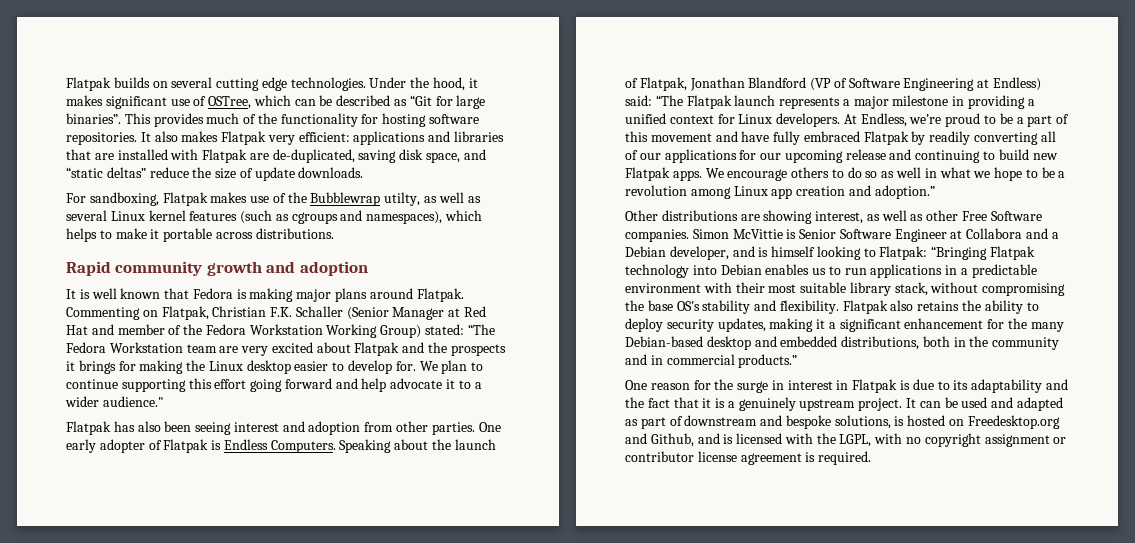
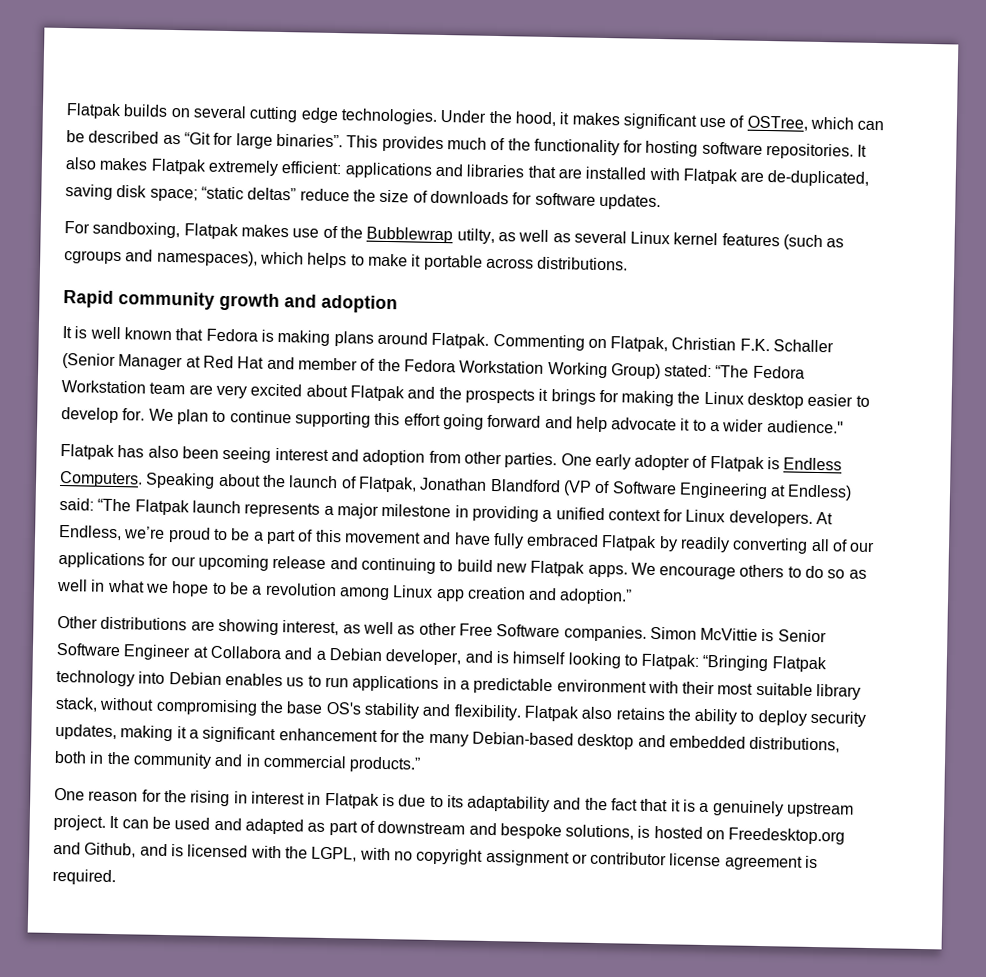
[267,135,295,145] very -> [207,159,279,176] extremely
[426,149,486,163] space, and -> [149,188,198,202] space;
[254,167,364,181] update downloads. -> [429,190,661,211] downloads for software updates.
[296,289,332,302] major -> (331, 337) none
[737,381,769,393] surge -> [190,790,231,807] rising

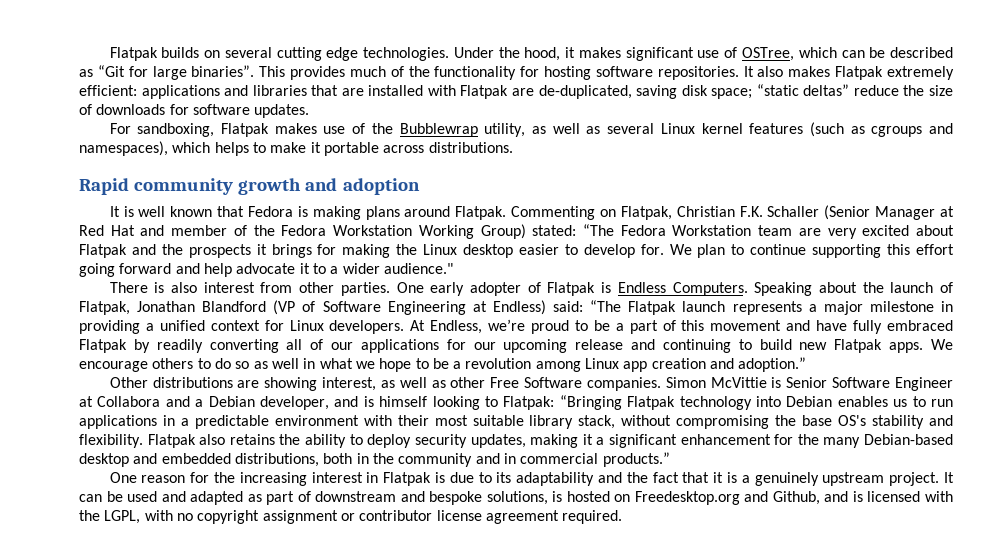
[456,228,495,244] utilty, -> [484,123,526,137] utility,
[60,443,426,466] Flatpak has also been seeing interest and adoption -> [109,282,255,293] There is also interest
[190,790,248,807] rising in -> [239,472,307,486] increasing
[805,855,819,869] is -> (559, 517) none

